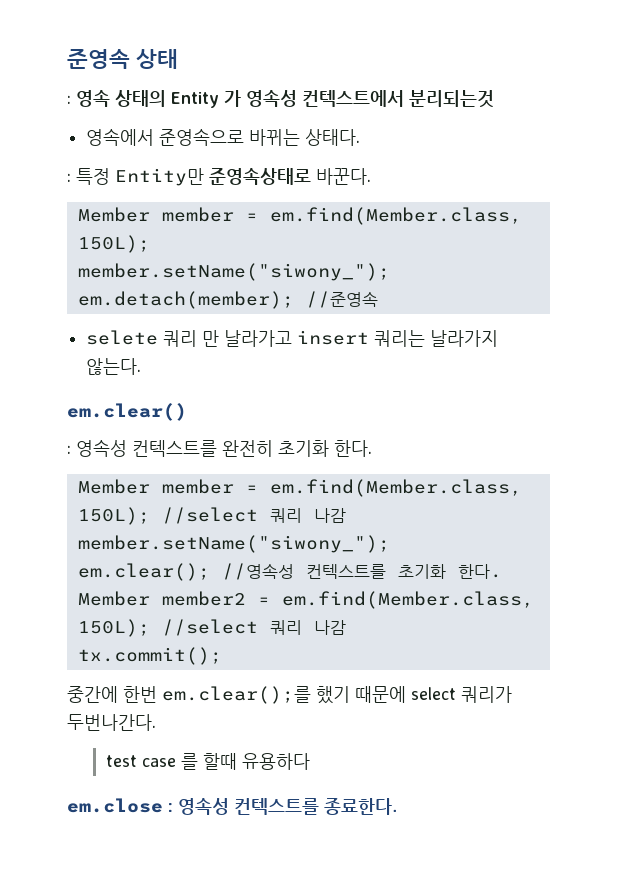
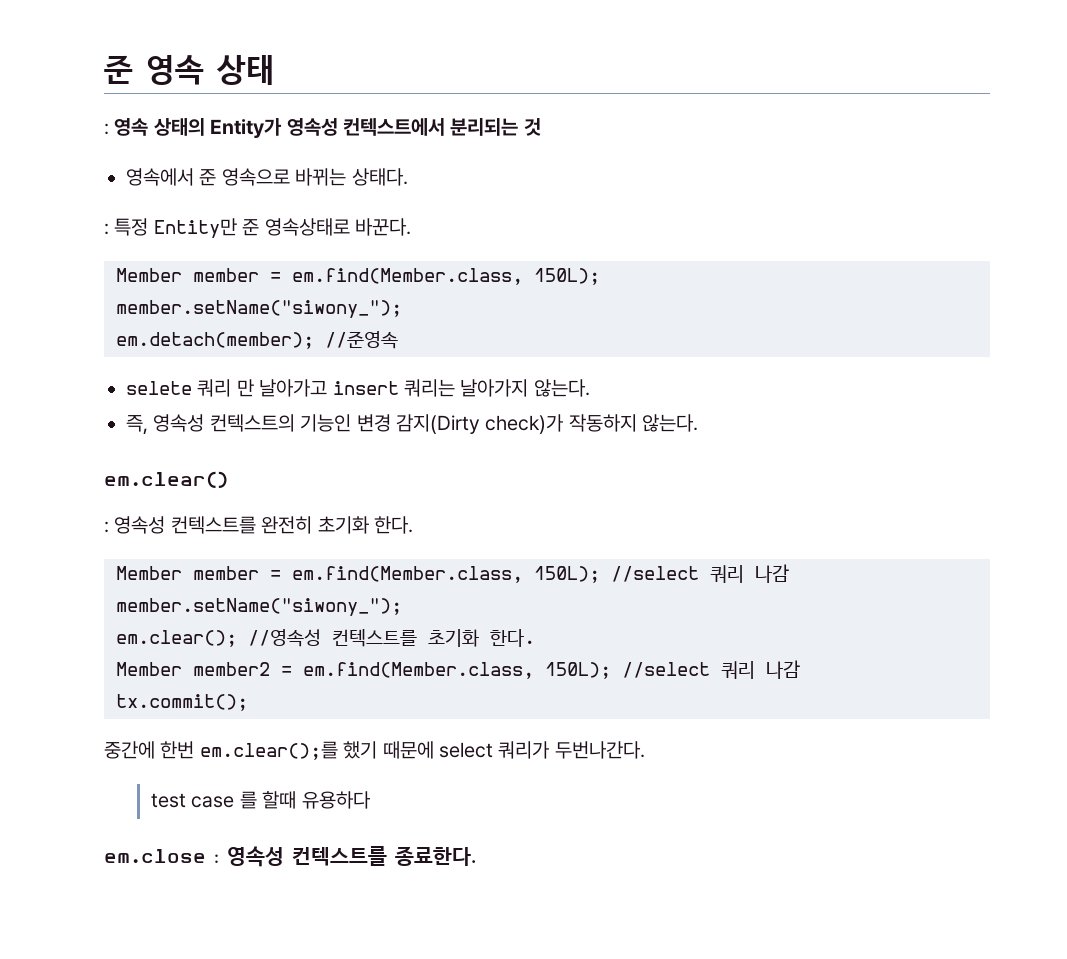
[67,49,130,69] 준영속 -> [104,55,204,85] 준 영속
[171,90,494,108] Entity 가 영속성 컨텍스트에서 분리되는것 -> [210,118,541,138] Entity가 영속성 컨텍스트에서 분리되는 것
[159,128,245,146] 준영속으로 -> [199,168,290,186] 준 영속으로
[209,168,311,185] 준영속상태로 -> [242,218,350,236] 준 영속상태로
[224,330,293,347] 날라가고 -> [259,379,328,397] 날아가고
[430,330,499,347] 날라가지 -> [460,379,590,397] [126,414,637,435] 날아가지 않는다. // 즉, 영속성 컨텍스트의 기능인 변경 감지(Dirty check)가 작동하지

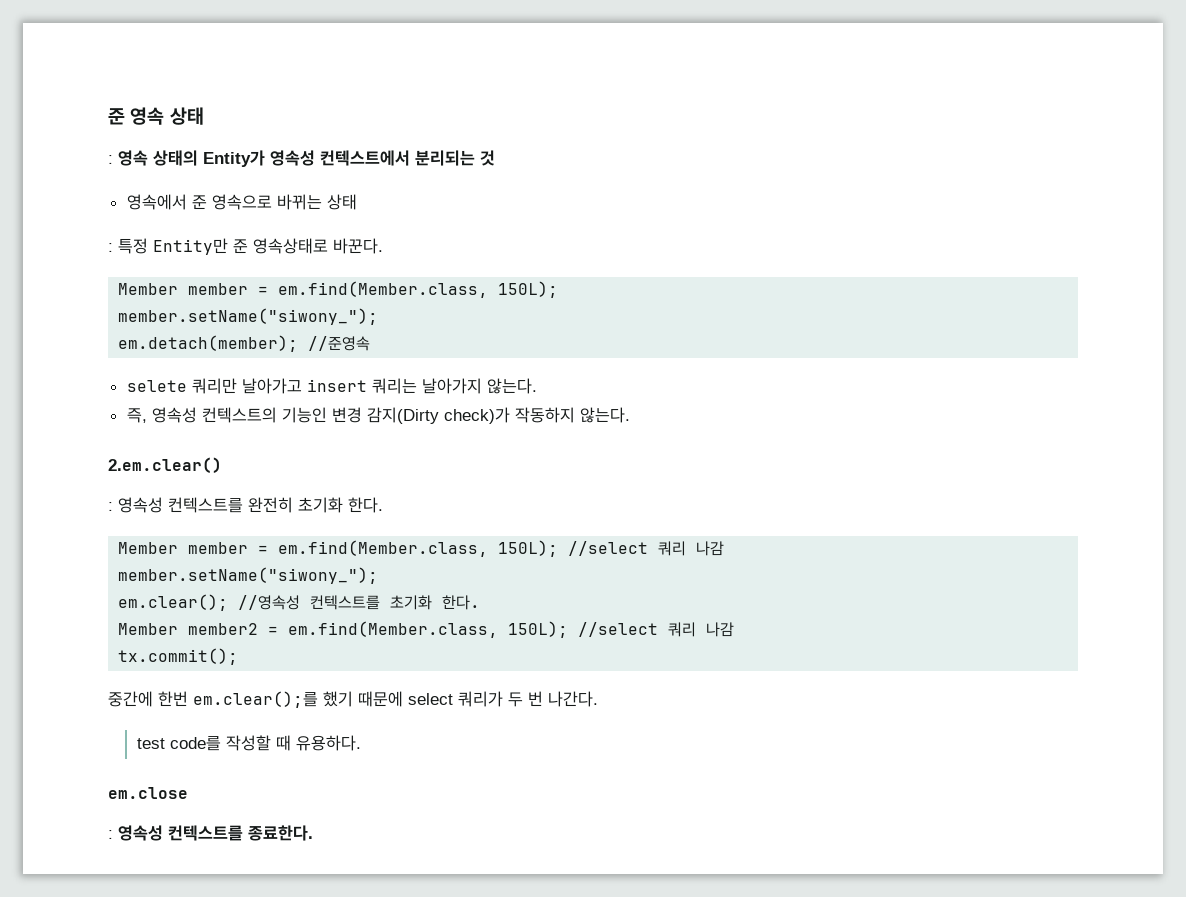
[351,168,408,186] 상태다. -> [326,194,357,210] 상태
[197,379,254,397] 쿼리 만 -> [191,378,237,394] 쿼리만
[104,471,228,488] em.clear() -> [108,457,222,473] 2.em.clear()
[554,741,645,759] [150,791,371,809] 두번나간다. // test case 를 할때 유용하다 -> [508,691,598,707] [136,735,361,751] 두 번 나간다. // test code를 작성할 때 유용하다.
(206, 856) none -> (188, 793) //

